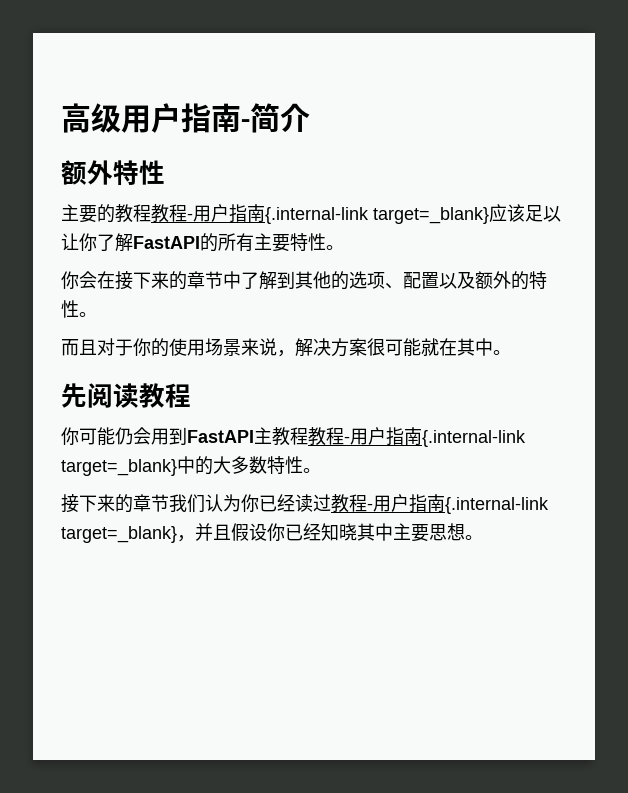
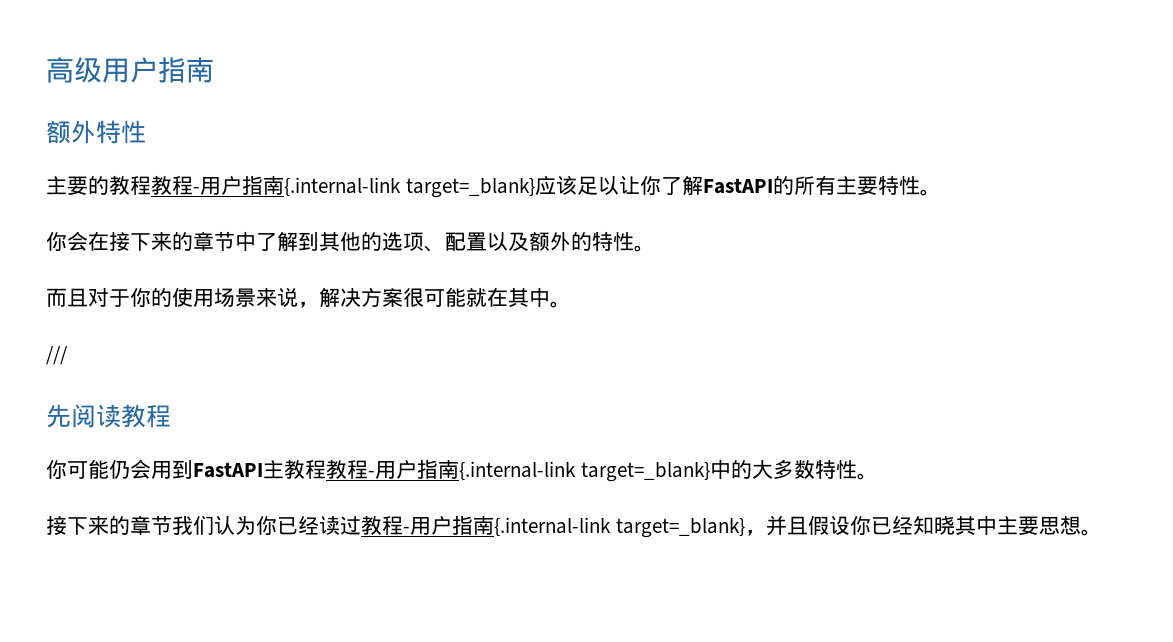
[241,103,310,133] -简介 -> (214, 70) none
(511, 352) none -> [46,346,68,365] // ///

